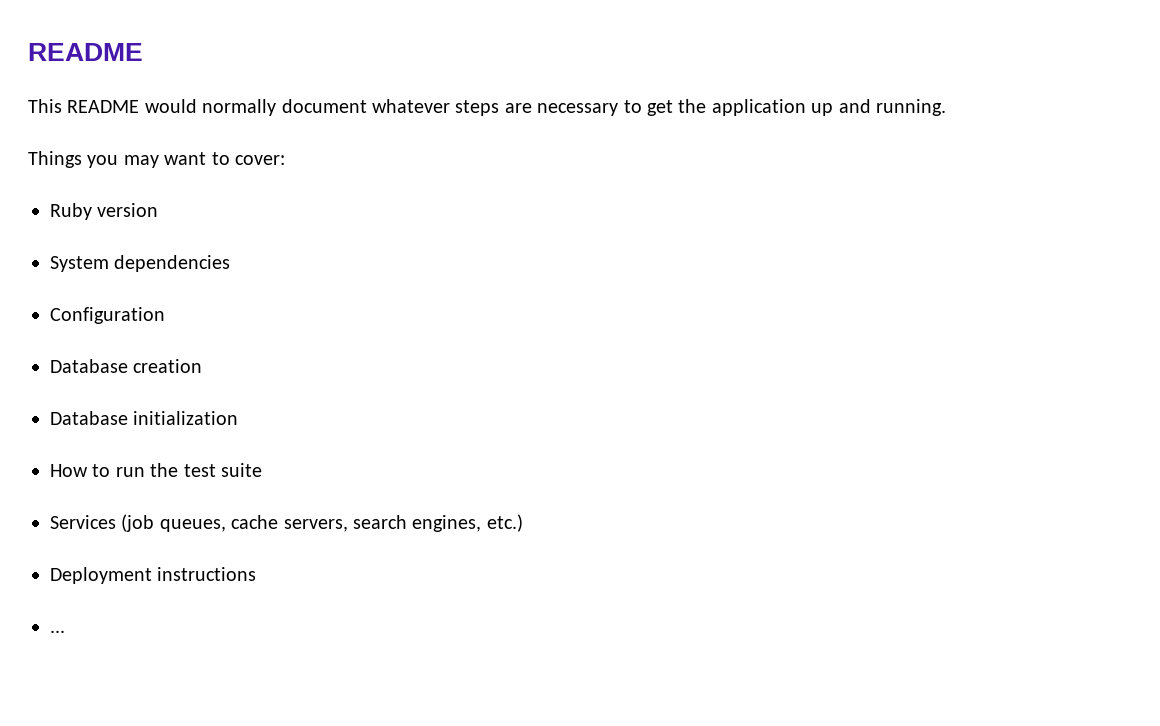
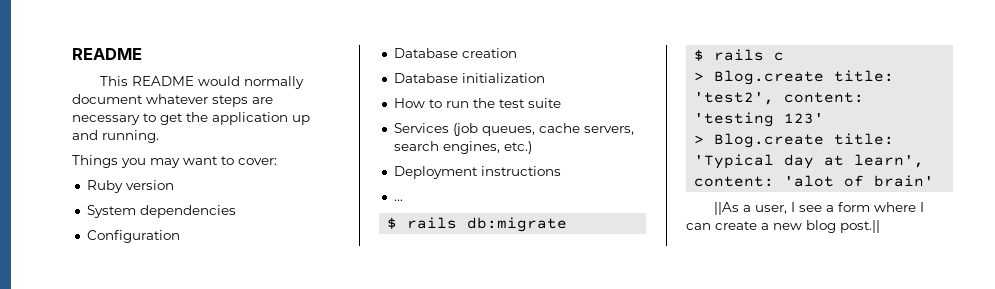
(65, 631) none -> [387,217,568,232] [694,49,785,61] [694,70,895,85] [694,92,865,105] [694,112,825,127] [694,133,895,148] [694,154,925,169] [694,175,935,187] [714,202,925,215] [686,220,880,233] // $ rails db:migrate // $ rails c // > Blog.create title: 'test2', content: 'testing 123' // > Blog.create title: 'Typical day at learn', content: 'alot of brain' // ||As a user, I see a form where I can create a new blog post.||

